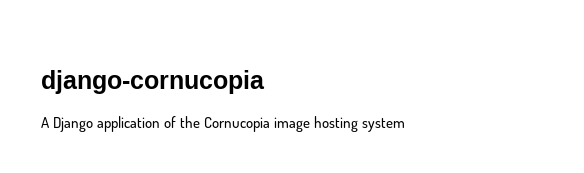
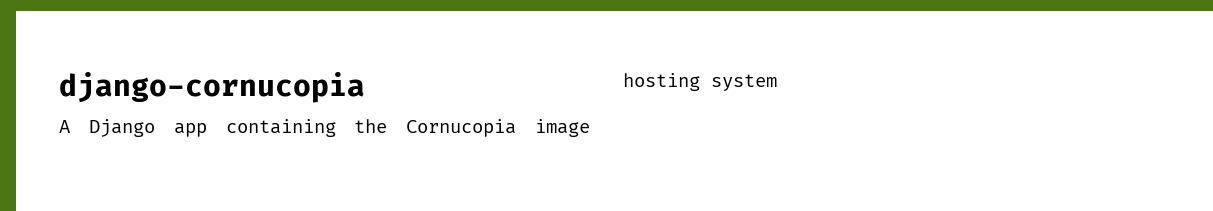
[97,116,177,132] application of -> [173,119,336,137] app containing

